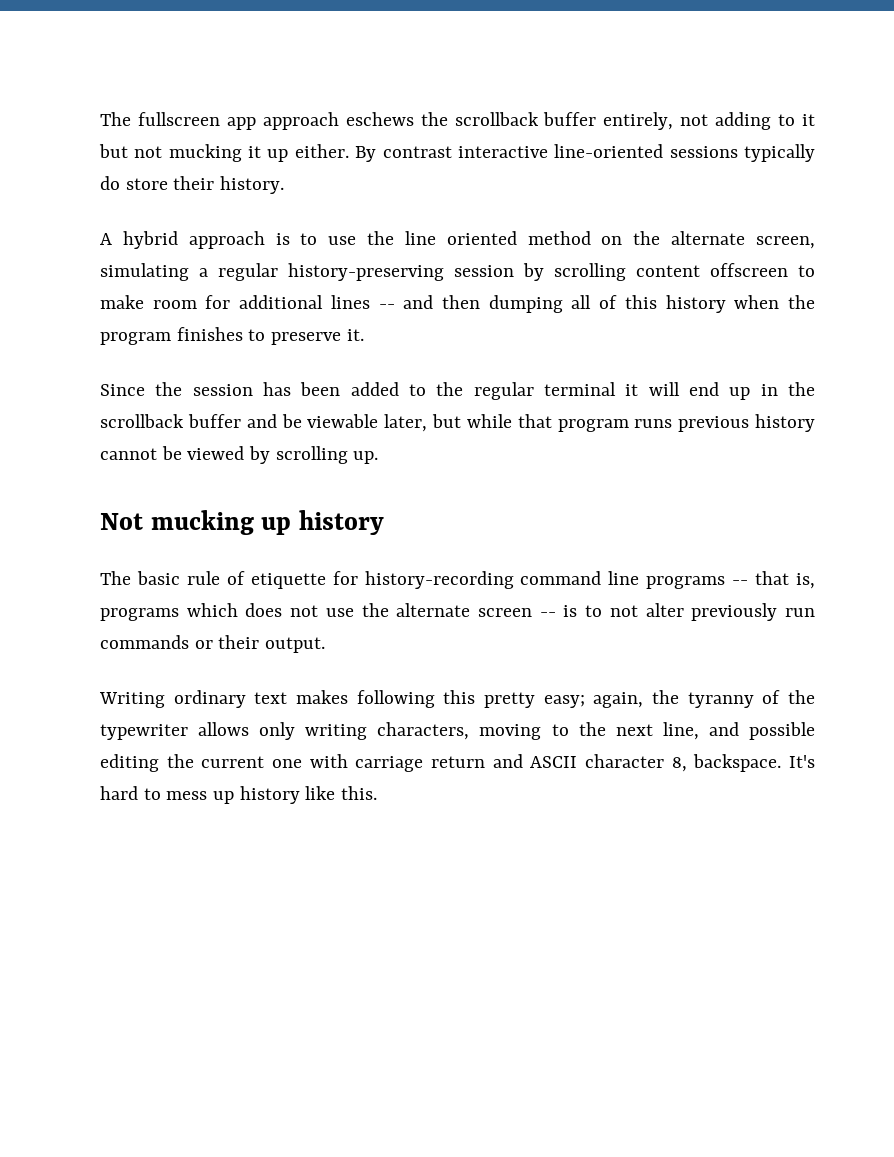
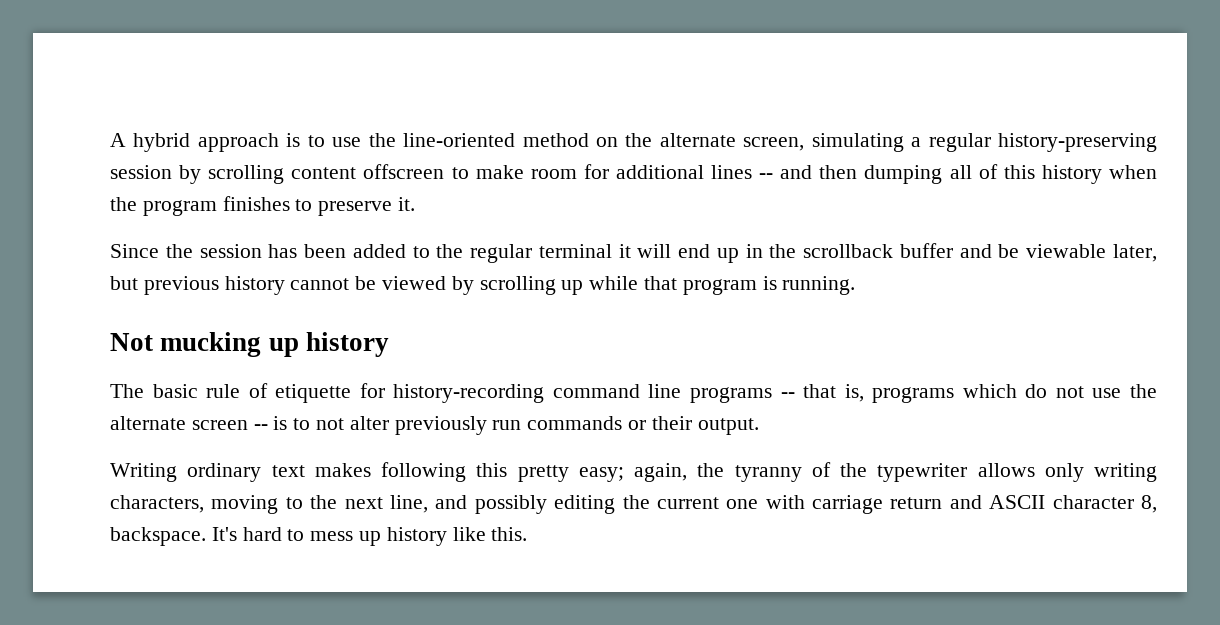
[100,112,815,130] [99,144,816,162] [100,176,285,194] The fullscreen app approach eschews the scrollback buffer entirely, not adding to it but not mucking it up either. By contrast interactive line-oriented sessions typically do store their history. // -> (110, 140) none
[404,231,517,245] line oriented -> [403,133,516,147] line-oriented
[466,414,673,432] while that program runs -> (138, 283) none
[353,451,379,464] up. -> [561,276,856,295] up while that program is running.
[245,603,283,617] does -> [1025,384,1048,398] do
[749,722,815,740] possible -> [474,495,547,514] possibly

